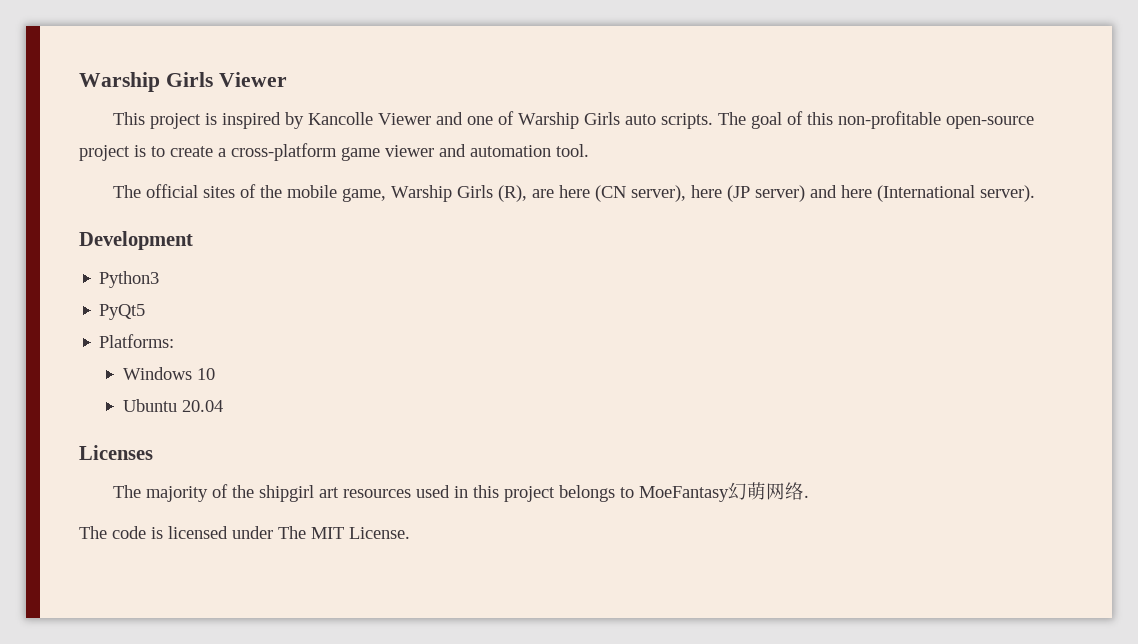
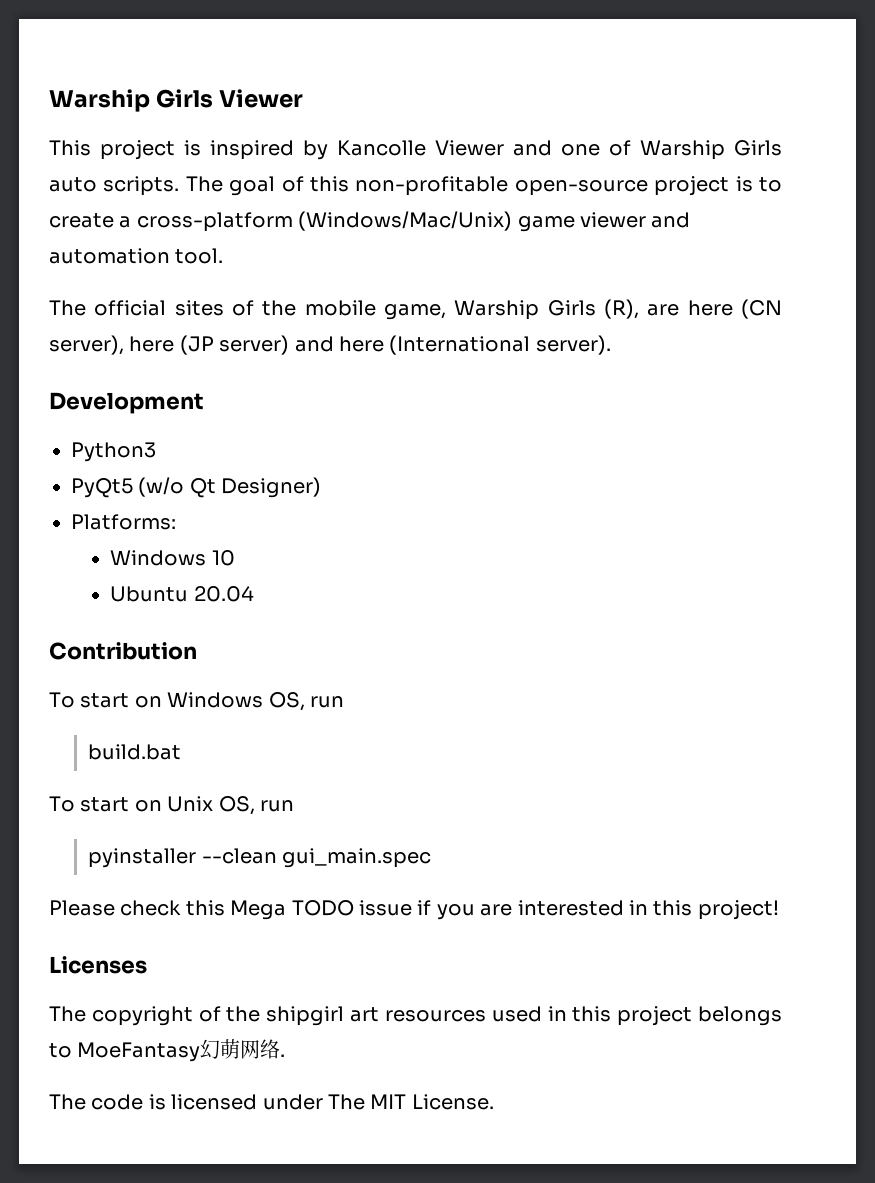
(337, 152) none -> [298,211,513,231] (Windows/Mac/Unix)
(146, 312) none -> [138,477,322,498] (w/o Qt Designer)
(223, 406) none -> [49,642,197,660] [49,692,344,711] [88,744,182,760] [49,796,294,815] [88,848,432,868] [49,900,779,920] // Contribution // To start on Windows OS, run // build.bat // To start on Unix OS, run // pyinstaller --clean gui_main.spec // Please check this Mega TODO issue if you are interested in this project!
[145,486,208,502] majority -> [91,1006,193,1026] copyright

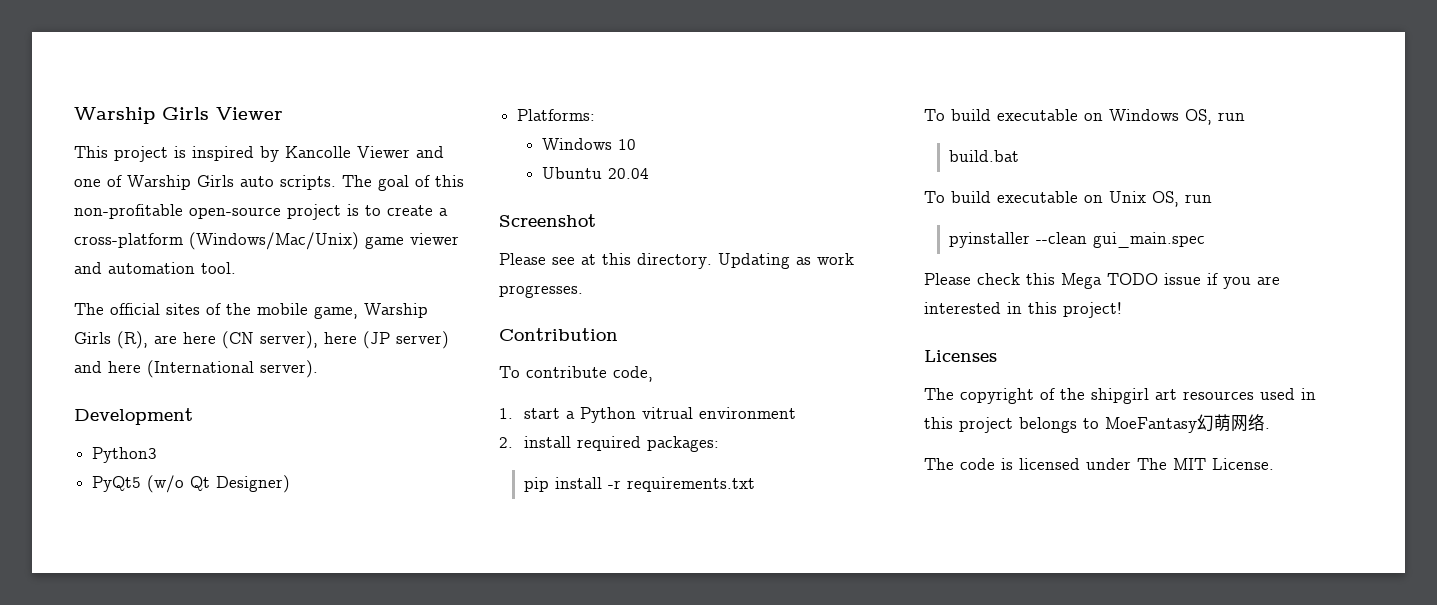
[49,642,197,660] [49,692,130,708] Contribution // To start -> [499,214,596,227] [499,253,854,269] [499,285,583,298] [499,328,618,341] [499,366,653,382] [499,407,796,423] [499,436,719,452] [523,477,755,492] [924,109,1078,121] Screenshot // Please see at this directory. Updating as work progresses. // Contribution // To contribute code, // 1. start a Python vitrual environment // 2. install required packages: // pip install -r requirements.txt // To build executable
[80,797,130,812] start -> [951,191,1078,203] build executable

